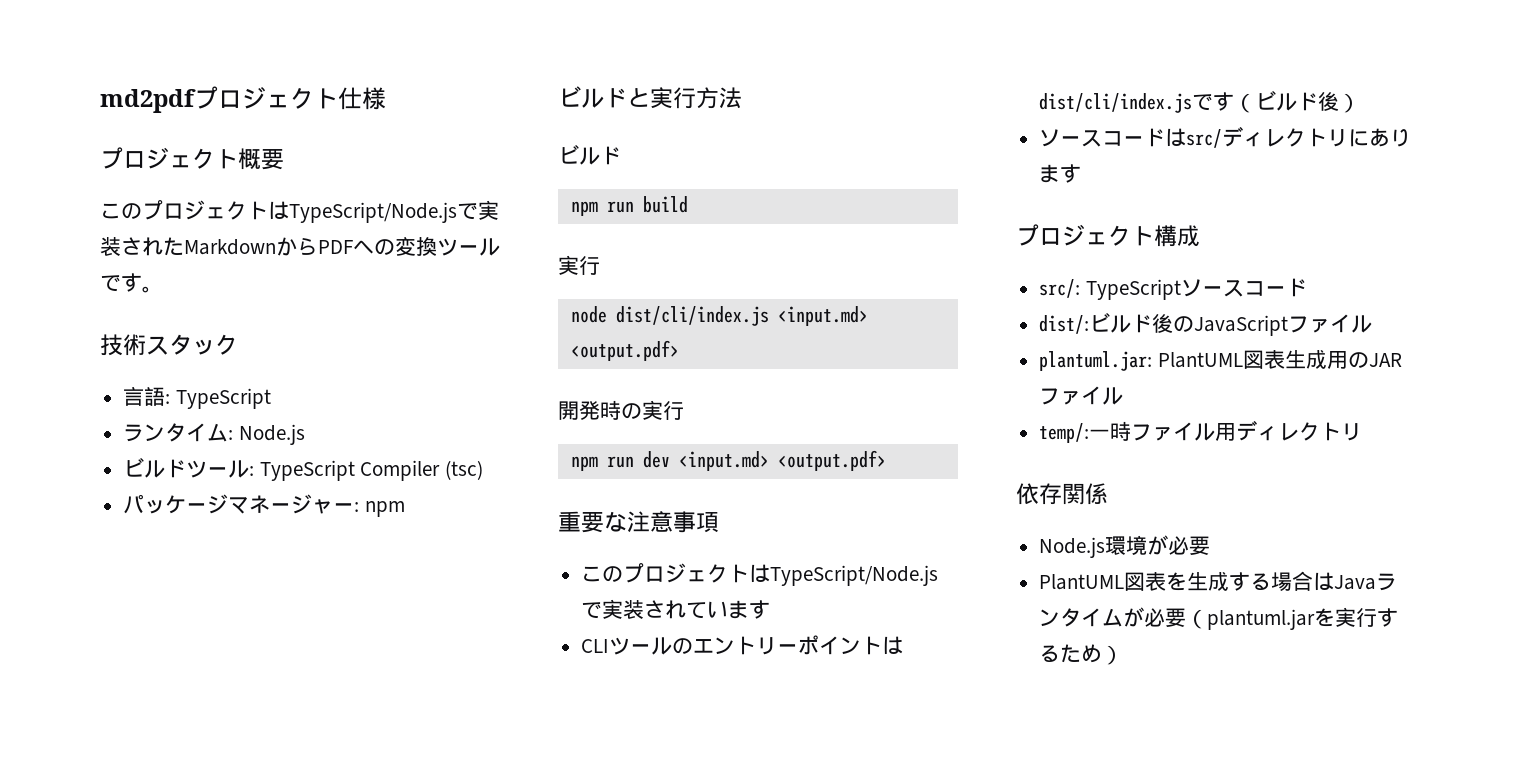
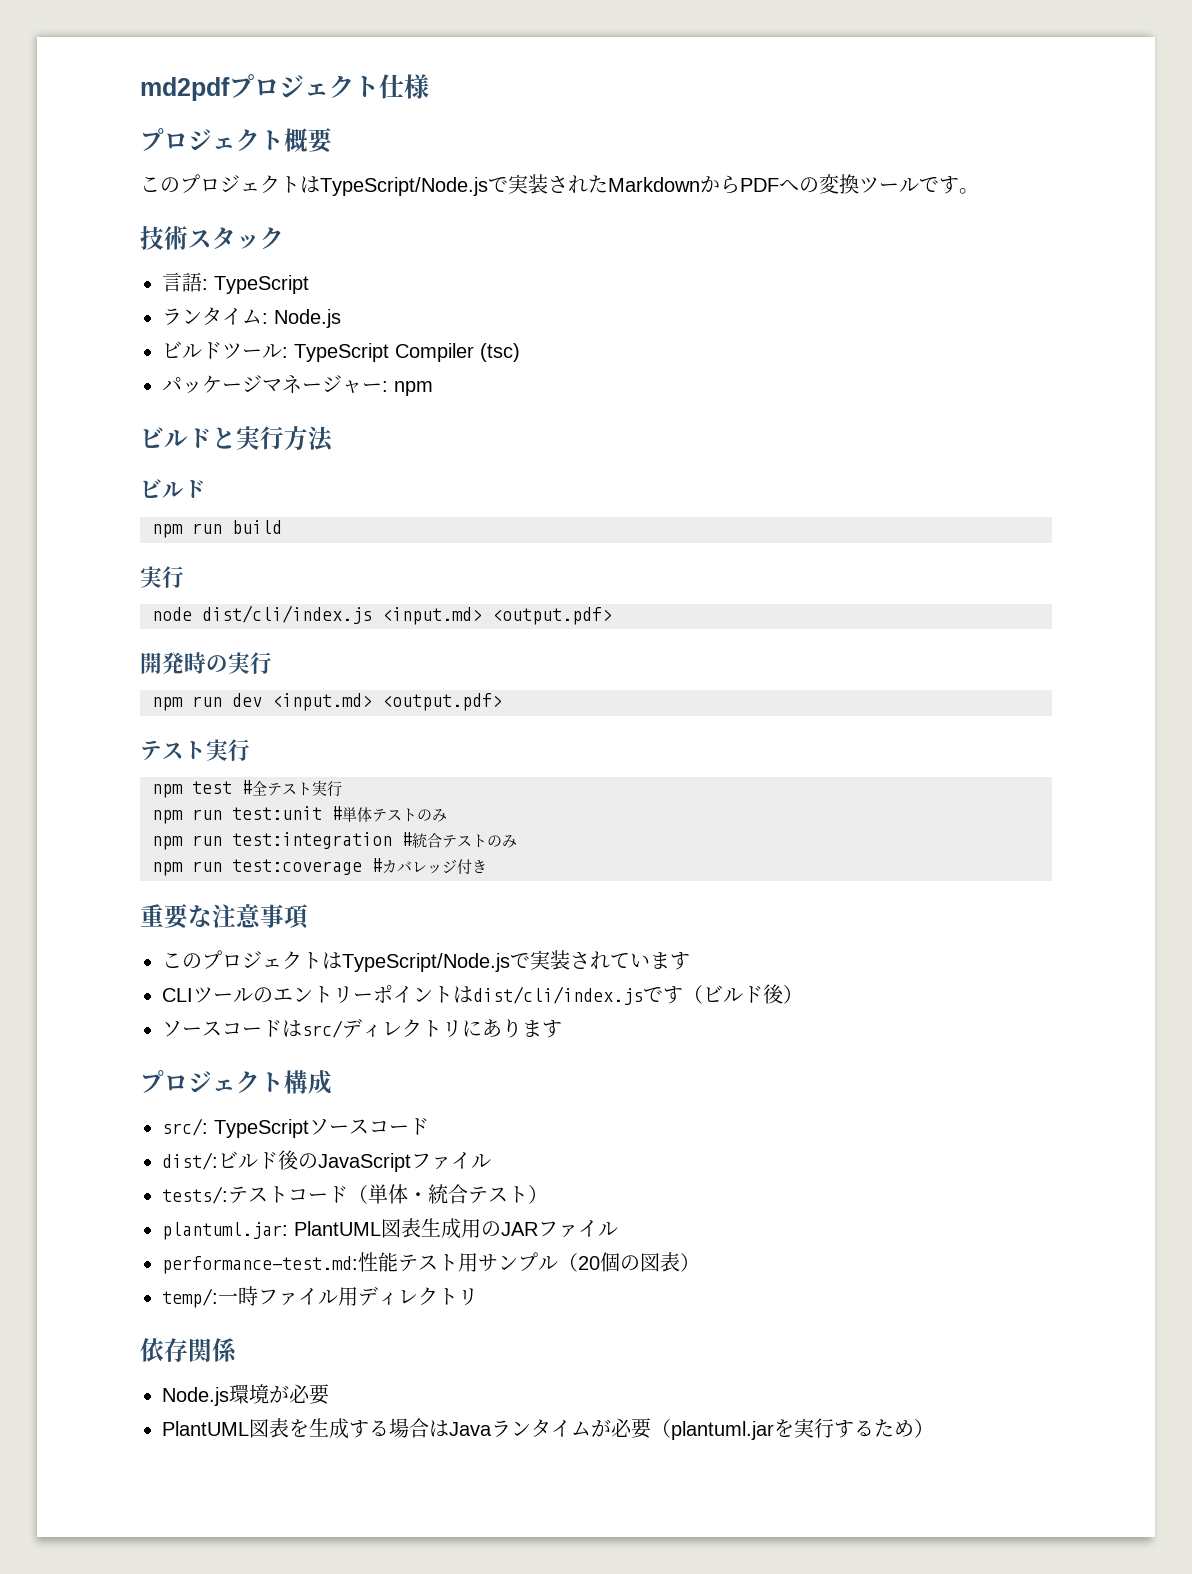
(886, 460) none -> [140,739,250,761] [152,780,342,798] [152,806,447,824] [152,832,517,850] [152,858,487,876] // テスト実行 // npm test #全テスト実行 // npm run test:unit #単体テストのみ // npm run test:integration #統合テストのみ // npm run test:coverage #カバレッジ付き
(1373, 324) none -> [162,1184,548,1204] // tests/:テストコード（単体・統合テスト）
(1124, 396) none -> [162,1252,700,1274] // performance-test.md:性能テスト用サンプル（20個の図表）

